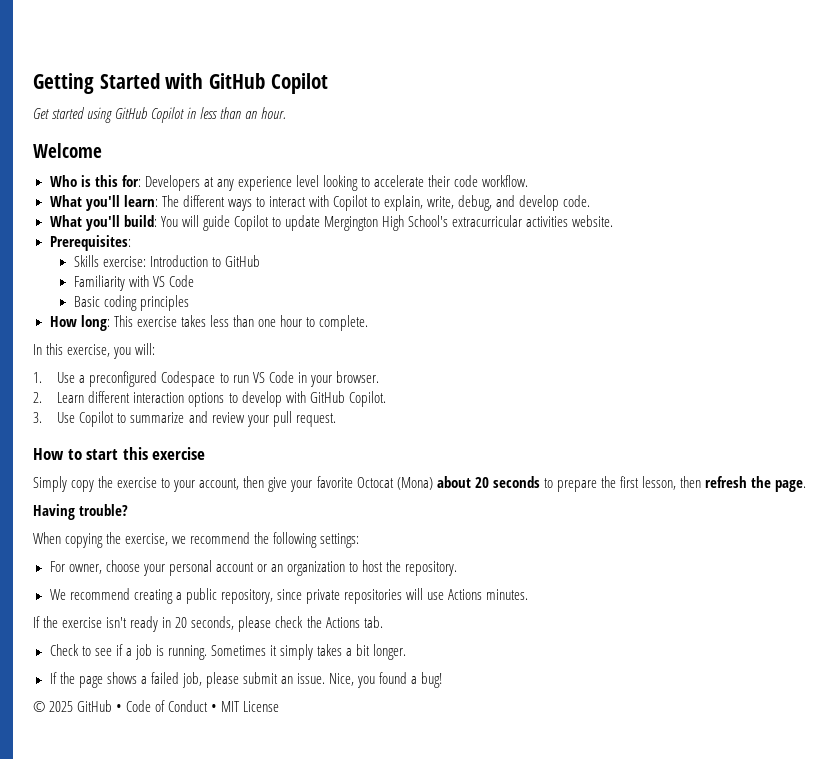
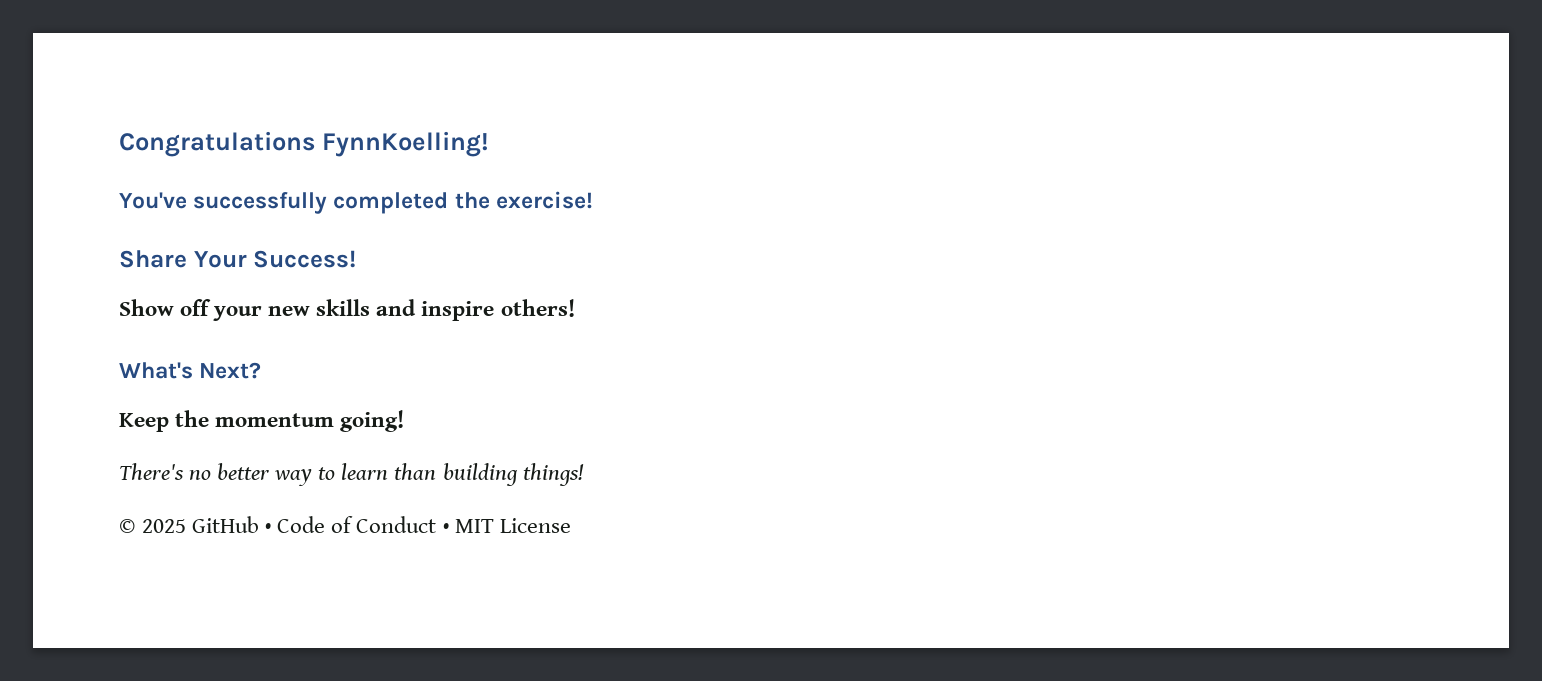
[33,73,328,94] [33,107,287,123] [33,143,102,158] [49,175,529,191] [49,195,591,211] [49,215,614,231] [49,235,131,251] [73,255,261,267] [73,275,194,291] [73,295,189,311] [49,315,369,331] [33,343,156,359] [33,371,379,387] [33,391,386,407] [33,411,336,427] [33,447,206,460] [33,476,807,492] [33,504,129,520] [33,532,360,548] [49,560,458,576] [49,588,529,604] [33,616,383,632] [49,644,407,660] [49,672,443,688] Getting Started with GitHub Copilot // Get started using GitHub Copilot in less than an hour. // Welcome // Who is this for: Developers at any experience level looking to accelerate their code workflow. // What you'll learn: The different ways to interact with Copilot to explain, write, debug, and develop code. // What you'll build: You will guide Copilot to update Mergington High School's extracurricular activities website. // Prerequisites: // Skills exercise: Introduction to GitHub // Familiarity with VS Code // Basic coding principles // How long: This exercise takes less than one hour to complete. // In this exercise, you will: // 1. Use a preconfigured Codespace to run VS Code in your browser. // 2. Learn different interaction options to develop with GitHub Copilot. // 3. Use Copilot to summarize and review your pull request. // How to start this exercise // Simply copy the exercise to your account, then give your favorite Octocat (Mona) about 20 seconds to prepare the first lesson, then refresh the page. // Having trouble? // When copying the exercise, we recommend the following settings: // For owner, choose your personal account or an organization to host the repository. // We recommend creating a public repository, since private repositories will use Actions minutes. // If the exercise isn't ready in 20 seconds, please check the Actions tab. // Check to see if a job is running. Sometimes it simply takes a bit longer. // If the page shows a failed job, please submit an issue. Nice, you found a bug! -> [119,131,488,157] [119,191,593,214] [119,250,357,268] [119,299,575,321] [119,362,262,379] [119,410,405,432] [119,463,584,486] Congratulations FynnKoelling! // You've successfully completed the exercise! // Share Your Success! // Show off your new skills and inspire others! // What's Next? // Keep the momentum going! // There's no better way to learn than building things!

